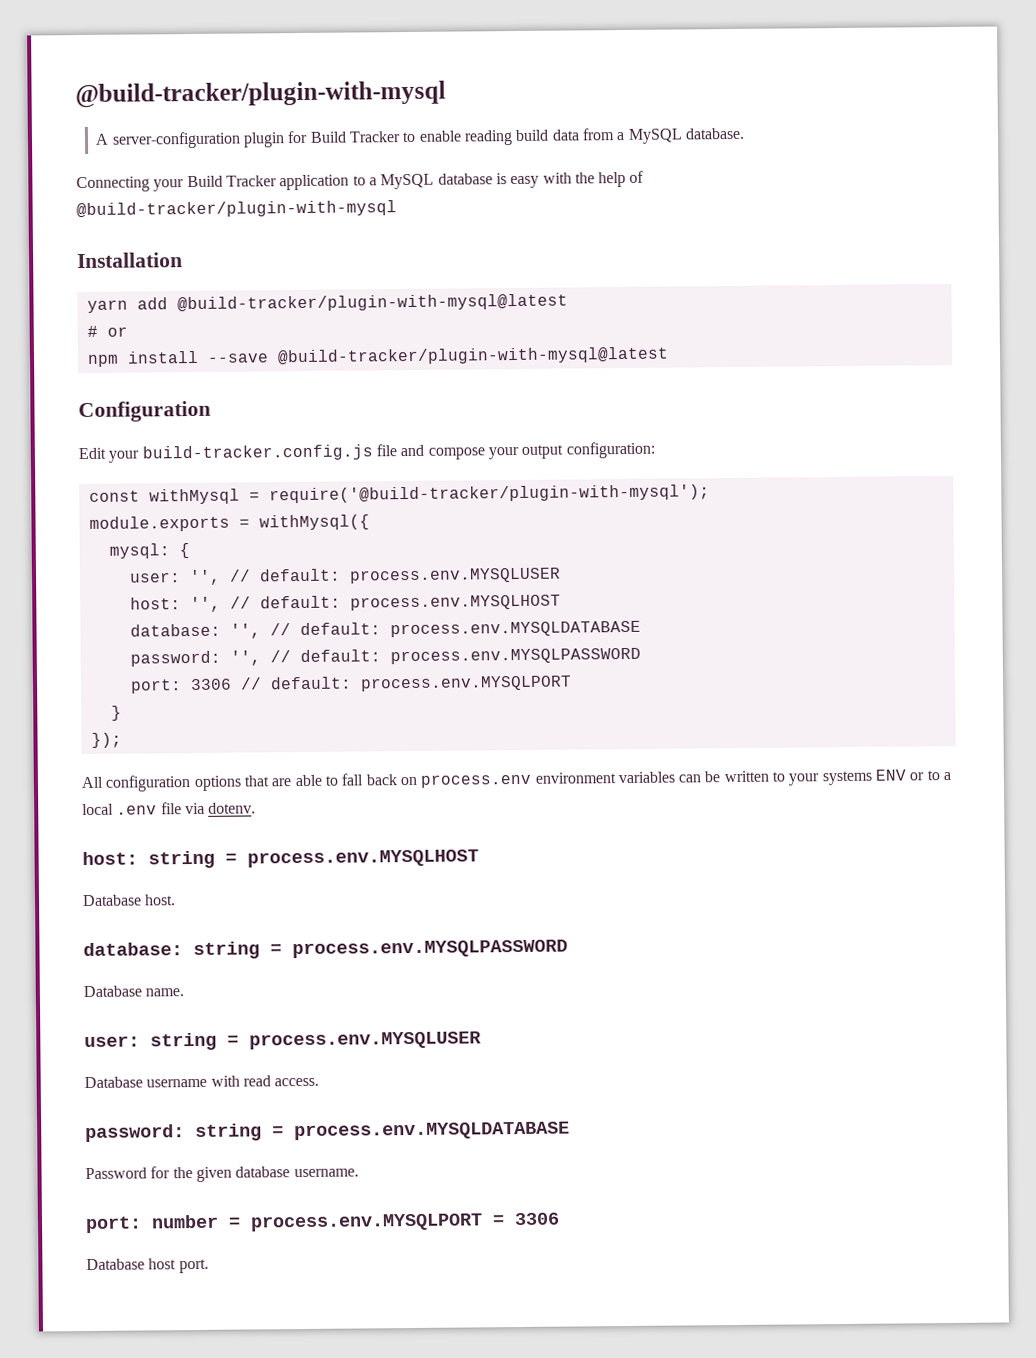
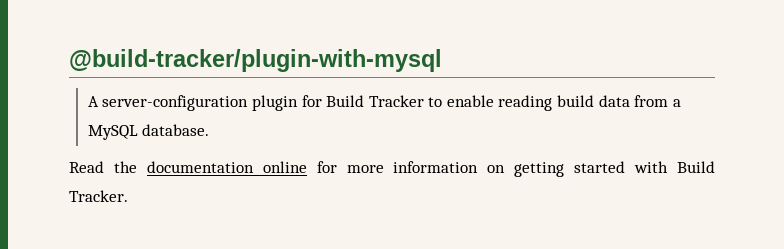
[76,170,645,193] [76,200,397,219] [77,252,183,269] [86,293,568,313] [86,325,128,337] [86,346,669,367] [78,400,211,423] [78,441,655,463] [88,484,710,505] [88,514,370,532] [108,543,190,559] [128,567,561,586] [129,594,561,613] [129,620,641,639] [129,647,641,667] [129,675,572,694] [110,705,122,721] [90,732,122,748] [81,769,952,792] [82,802,257,816] [82,849,479,869] [82,894,177,907] [83,939,568,960] [83,985,185,998] [84,1031,482,1051] [84,1075,320,1089] [85,1121,570,1143] [85,1166,359,1183] [85,1212,560,1234] [86,1258,209,1274] Connecting your Build Tracker application to a MySQL database is easy with the help of @build-tracker/plugin-with-mysql // Installation // yarn add @build-tracker/plugin-with-mysql@latest // # or // npm install --save @build-tracker/plugin-with-mysql@latest // Configuration // Edit your build-tracker.config.js file and compose your output configuration: // const withMysql = require('@build-tracker/plugin-with-mysql'); // module.exports = withMysql({ // mysql: { // user: '', // default: process.env.MYSQLUSER // host: '', // default: process.env.MYSQLHOST // database: '', // default: process.env.MYSQLDATABASE // password: '', // default: process.env.MYSQLPASSWORD // port: 3306 // default: process.env.MYSQLPORT // } // }); // All configuration options that are able to fall back on process.env environment variables can be written to your systems ENV or to a local .env file via dotenv. // host: string = process.env.MYSQLHOST // Database host. // database: string = process.env.MYSQLPASSWORD // Database name. // user: string = process.env.MYSQLUSER // Database username with read access. // password: string = process.env.MYSQLDATABASE // Password for the given database username. // port: number = process.env.MYSQLPORT = 3306 // Database host port. -> [69,161,715,177] [69,190,128,202] Read the documentation online for more information on getting started with Build Tracker.

